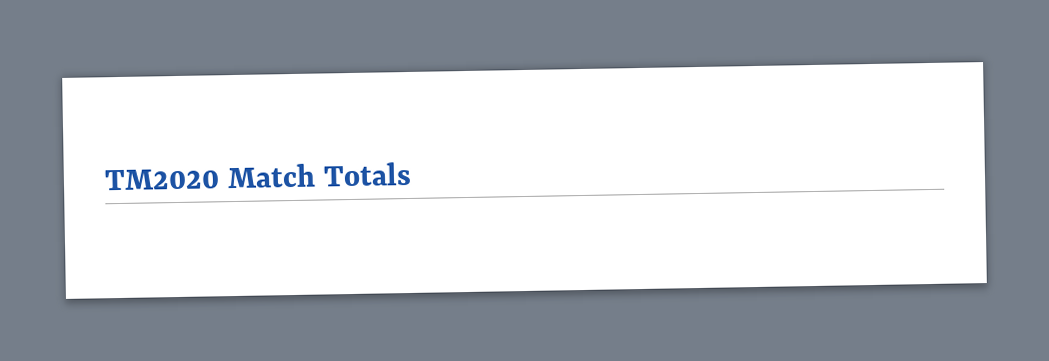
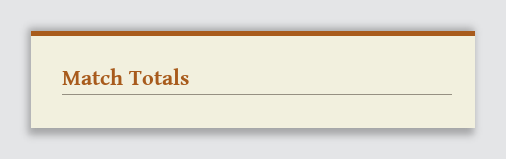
[104,168,220,191] TM2020 -> (62, 76) none

